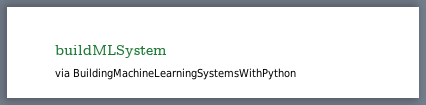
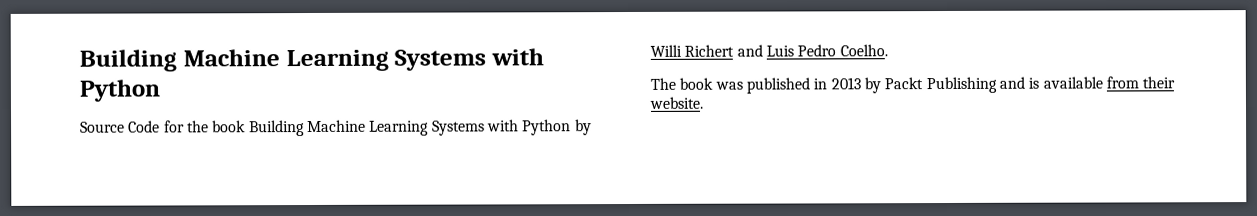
[55,45,167,58] [55,68,296,80] buildMLSystem // via BuildingMachineLearningSystemsWithPython -> [79,48,544,72] [79,79,160,102] [80,119,592,137] [650,44,888,57] [650,76,1176,94] [649,96,704,109] Building Machine Learning Systems with Python // Source Code for the book Building Machine Learning Systems with Python by Willi Richert and Luis Pedro Coelho. // The book was published in 2013 by Packt Publishing and is available from their website.

